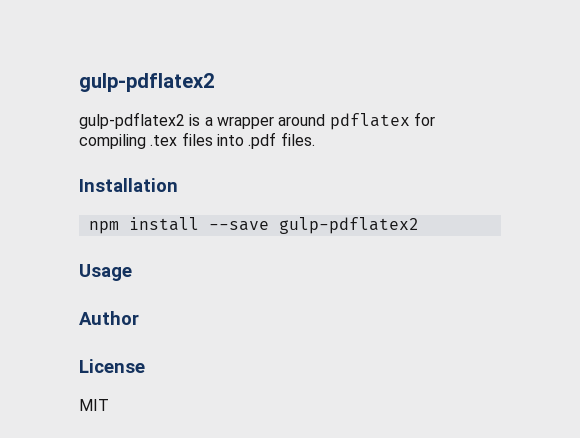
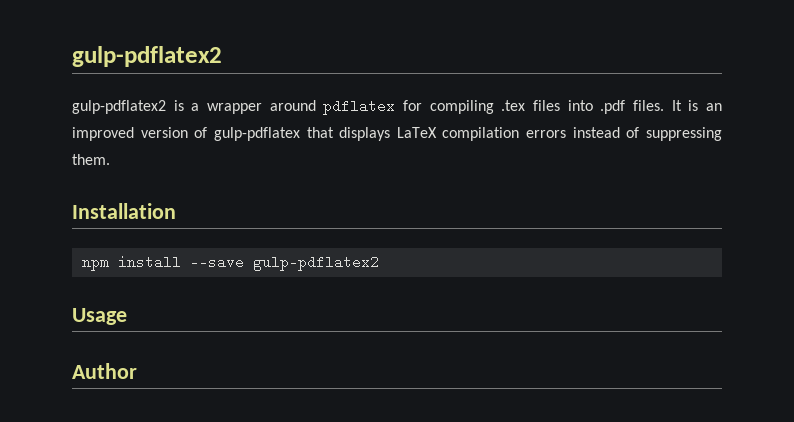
(315, 139) none -> [671,100,722,111] [72,127,722,141] [72,154,110,165] It is an improved version of gulp-pdflatex that displays LaTeX compilation errors instead of suppressing them.
[79,359,145,373] [79,399,109,411] // License // MIT -> (137, 371) none

